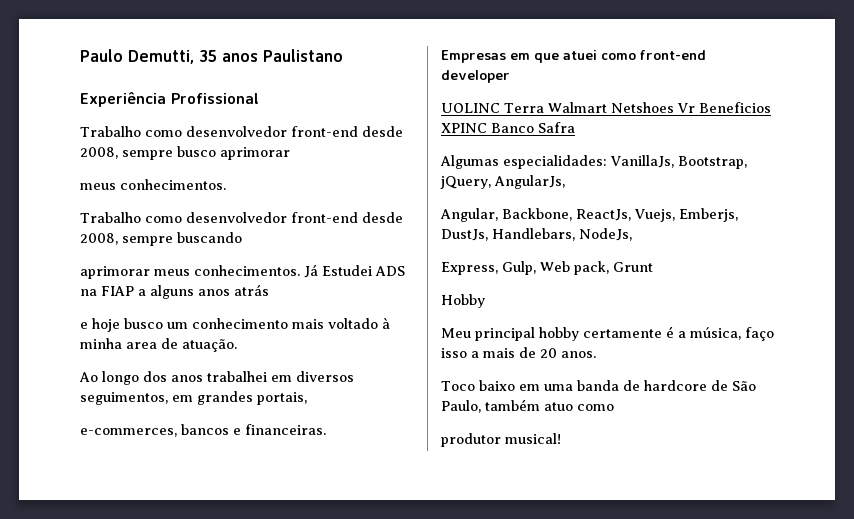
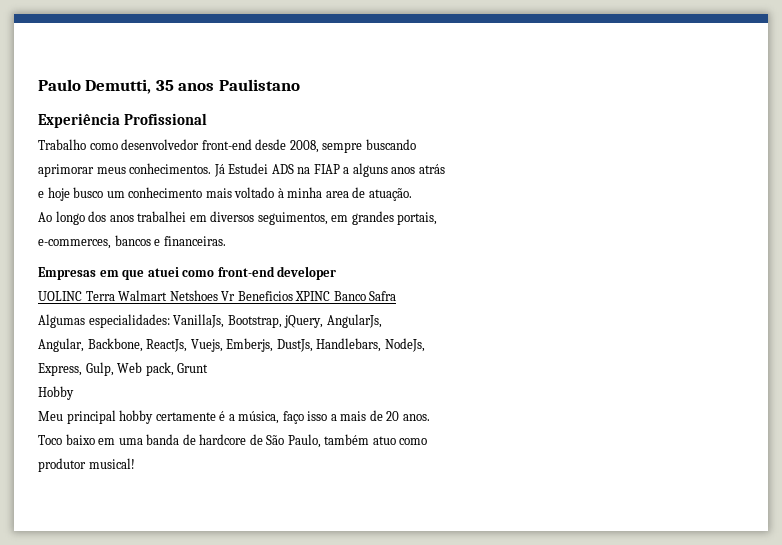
[80,126,403,137] [80,146,290,160] [80,179,226,190] // Trabalho como desenvolvedor front-end desde 2008, sempre busco aprimorar // meus conhecimentos. -> (208, 119) none

